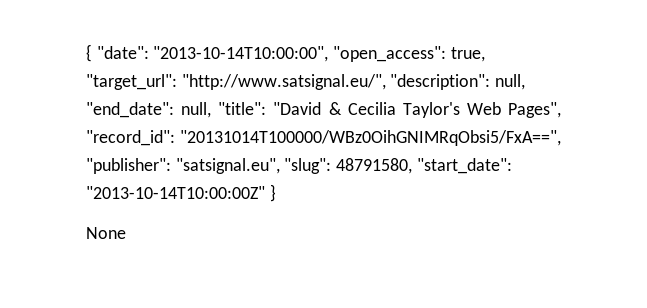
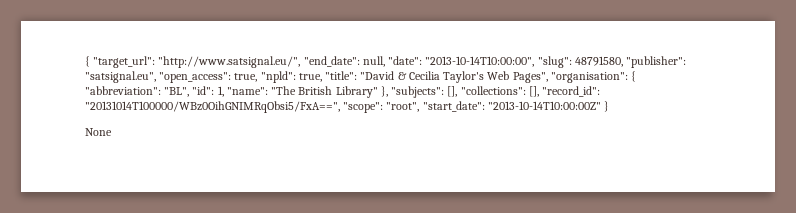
[86,44,485,62] [86,74,526,90] [86,102,212,118] { "date": "2013-10-14T10:00:00", "open_access": true, "target_url": "http://www.satsignal.eu/", "description": null, "end_date": null, -> [85,56,687,68] [85,71,322,83] { "target_url": "http://www.satsignal.eu/", "end_date": null, "date": "2013-10-14T10:00:00", "slug": 48791580, "publisher": "satsignal.eu", "open_access": true, "npld": true,
[86,130,561,146] [86,158,413,174] "record_id": "20131014T100000/WBz0OihGNIMRqObsi5/FxA==", "publisher": "satsignal.eu", "slug": 48791580, -> [550,71,637,83] [85,86,601,98] [85,101,420,113] "organisation": { "abbreviation": "BL", "id": 1, "name": "The British Library" }, "subjects": [], "collections": [], "record_id": "20131014T100000/WBz0OihGNIMRqObsi5/FxA==", "scope": "root",

